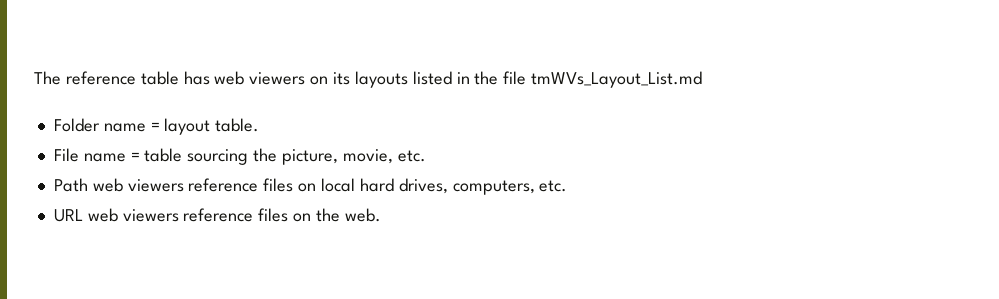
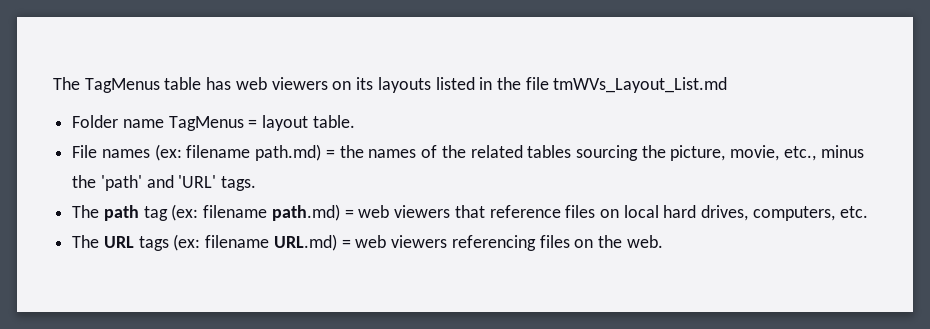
[34,71,136,85] The reference -> [53,77,160,93] The TagMenus
(146, 127) none -> [168,116,244,131] TagMenus
[83,148,426,165] [53,178,184,192] name = table sourcing the picture, movie, etc. // Path web viewers -> [101,144,864,161] [72,175,257,191] [72,204,485,221] names (ex: filename path.md) = the names of the related tables sourcing the picture, movie, etc., minus the 'path' and 'URL' tags. // The path tag (ex: filename path.md) = web viewers that
[53,208,254,222] URL web viewers reference -> [72,234,536,251] The URL tags (ex: filename URL.md) = web viewers referencing

